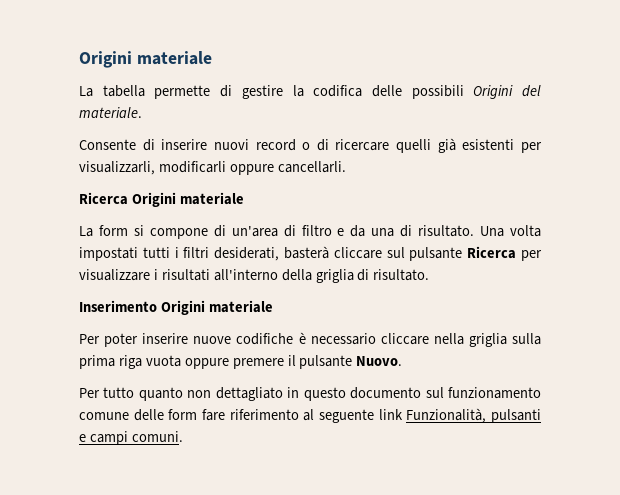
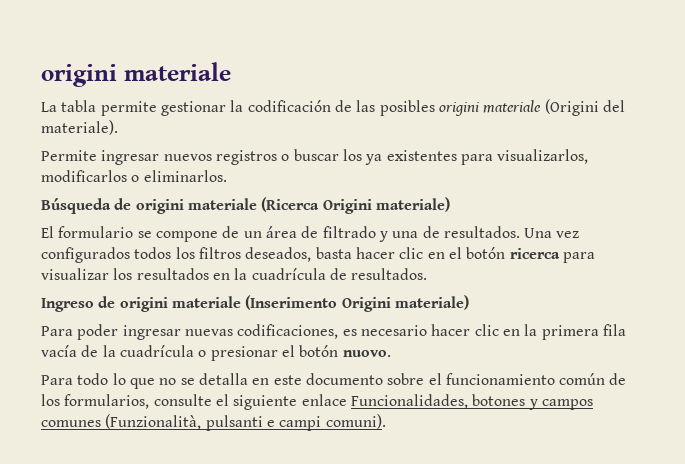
[79,51,212,68] [79,85,541,99] [79,107,142,118] [79,138,542,153] [79,161,346,175] [79,192,244,207] [79,225,541,239] [79,246,543,261] [79,269,430,283] [79,300,273,315] [79,332,542,347] [79,355,403,369] [79,387,541,401] [79,408,487,423] Origini materiale // La tabella permette di gestire la codifica delle possibili Origini del materiale. // Consente di inserire nuovi record o di ricercare quelli già esistenti per visualizzarli, modificarli oppure cancellarli. // Ricerca Origini materiale // La form si compone di un'area di filtro e da una di risultato. Una volta impostati tutti i filtri desiderati, basterà cliccare sul pulsante Ricerca per visualizzare i risultati all'interno della griglia di risultato. // Inserimento Origini materiale // Per poter inserire nuove codifiche è necessario cliccare nella griglia sulla prima riga vuota oppure premere il pulsante Nuovo. // Per tutto quanto non dettagliato in questo documento sul funzionamento comune delle form fare riferimento al seguente link Funzionalità, -> [41,62,231,87] [41,99,625,116] [41,120,118,135] [41,149,589,165] [41,170,227,182] [41,197,450,214] [41,226,580,242] [41,247,595,263] [41,268,428,280] [41,295,469,312] [41,324,626,340] [41,345,391,361] [41,373,627,389] [41,394,593,410] [41,414,202,430] origini materiale // La tabla permite gestionar la codificación de las posibles origini materiale (Origini del materiale). // Permite ingresar nuevos registros o buscar los ya existentes para visualizarlos, modificarlos o eliminarlos. // Búsqueda de origini materiale (Ricerca Origini materiale) // El formulario se compone de un área de filtrado y una de resultados. Una vez configurados todos los filtros deseados, basta hacer clic en el botón ricerca para visualizar los resultados en la cuadrícula de resultados. // Ingreso de origini materiale (Inserimento Origini materiale) // Para poder ingresar nuevas codificaciones, es necesario hacer clic en la primera fila vacía de la cuadrícula o presionar el botón nuovo. // Para todo lo que no se detalla en este documento sobre el funcionamiento común de los formularios, consulte el siguiente enlace Funcionalidades, botones y campos comunes (Funzionalità,
[131,431,183,442] comuni. -> [325,414,386,429] comuni).

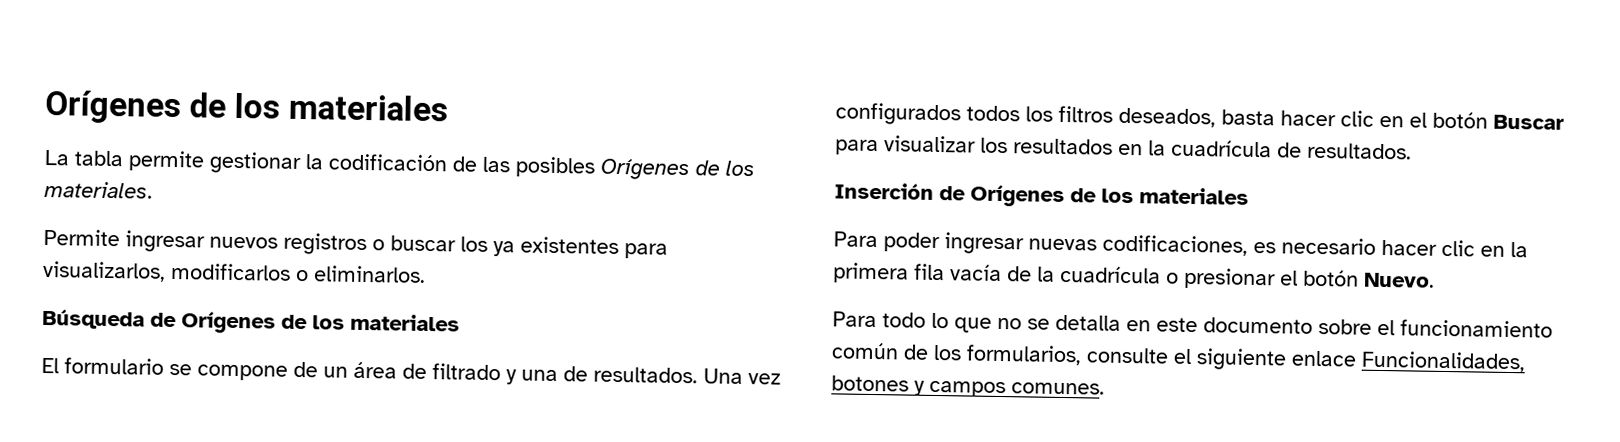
[41,62,231,87] origini materiale -> [45,89,448,125] Orígenes de los materiales
[438,99,625,116] [41,120,118,135] origini materiale (Origini del materiale). -> [600,158,755,181] [44,180,153,199] Orígenes de los materiales.
[135,197,450,214] origini materiale (Ricerca Origini materiale) -> [181,311,460,334] Orígenes de los materiales
[509,248,560,259] ricerca -> [1493,114,1564,130] Buscar
[41,295,469,312] Ingreso de origini materiale (Inserimento Origini materiale) -> [834,182,1249,207] Inserción de Orígenes de los materiales
[342,350,391,357] nuovo. -> [1364,272,1435,288] Nuevo.
[41,414,386,431] comunes (Funzionalità, pulsanti e campi comuni). -> [1011,382,1105,395] comunes.

